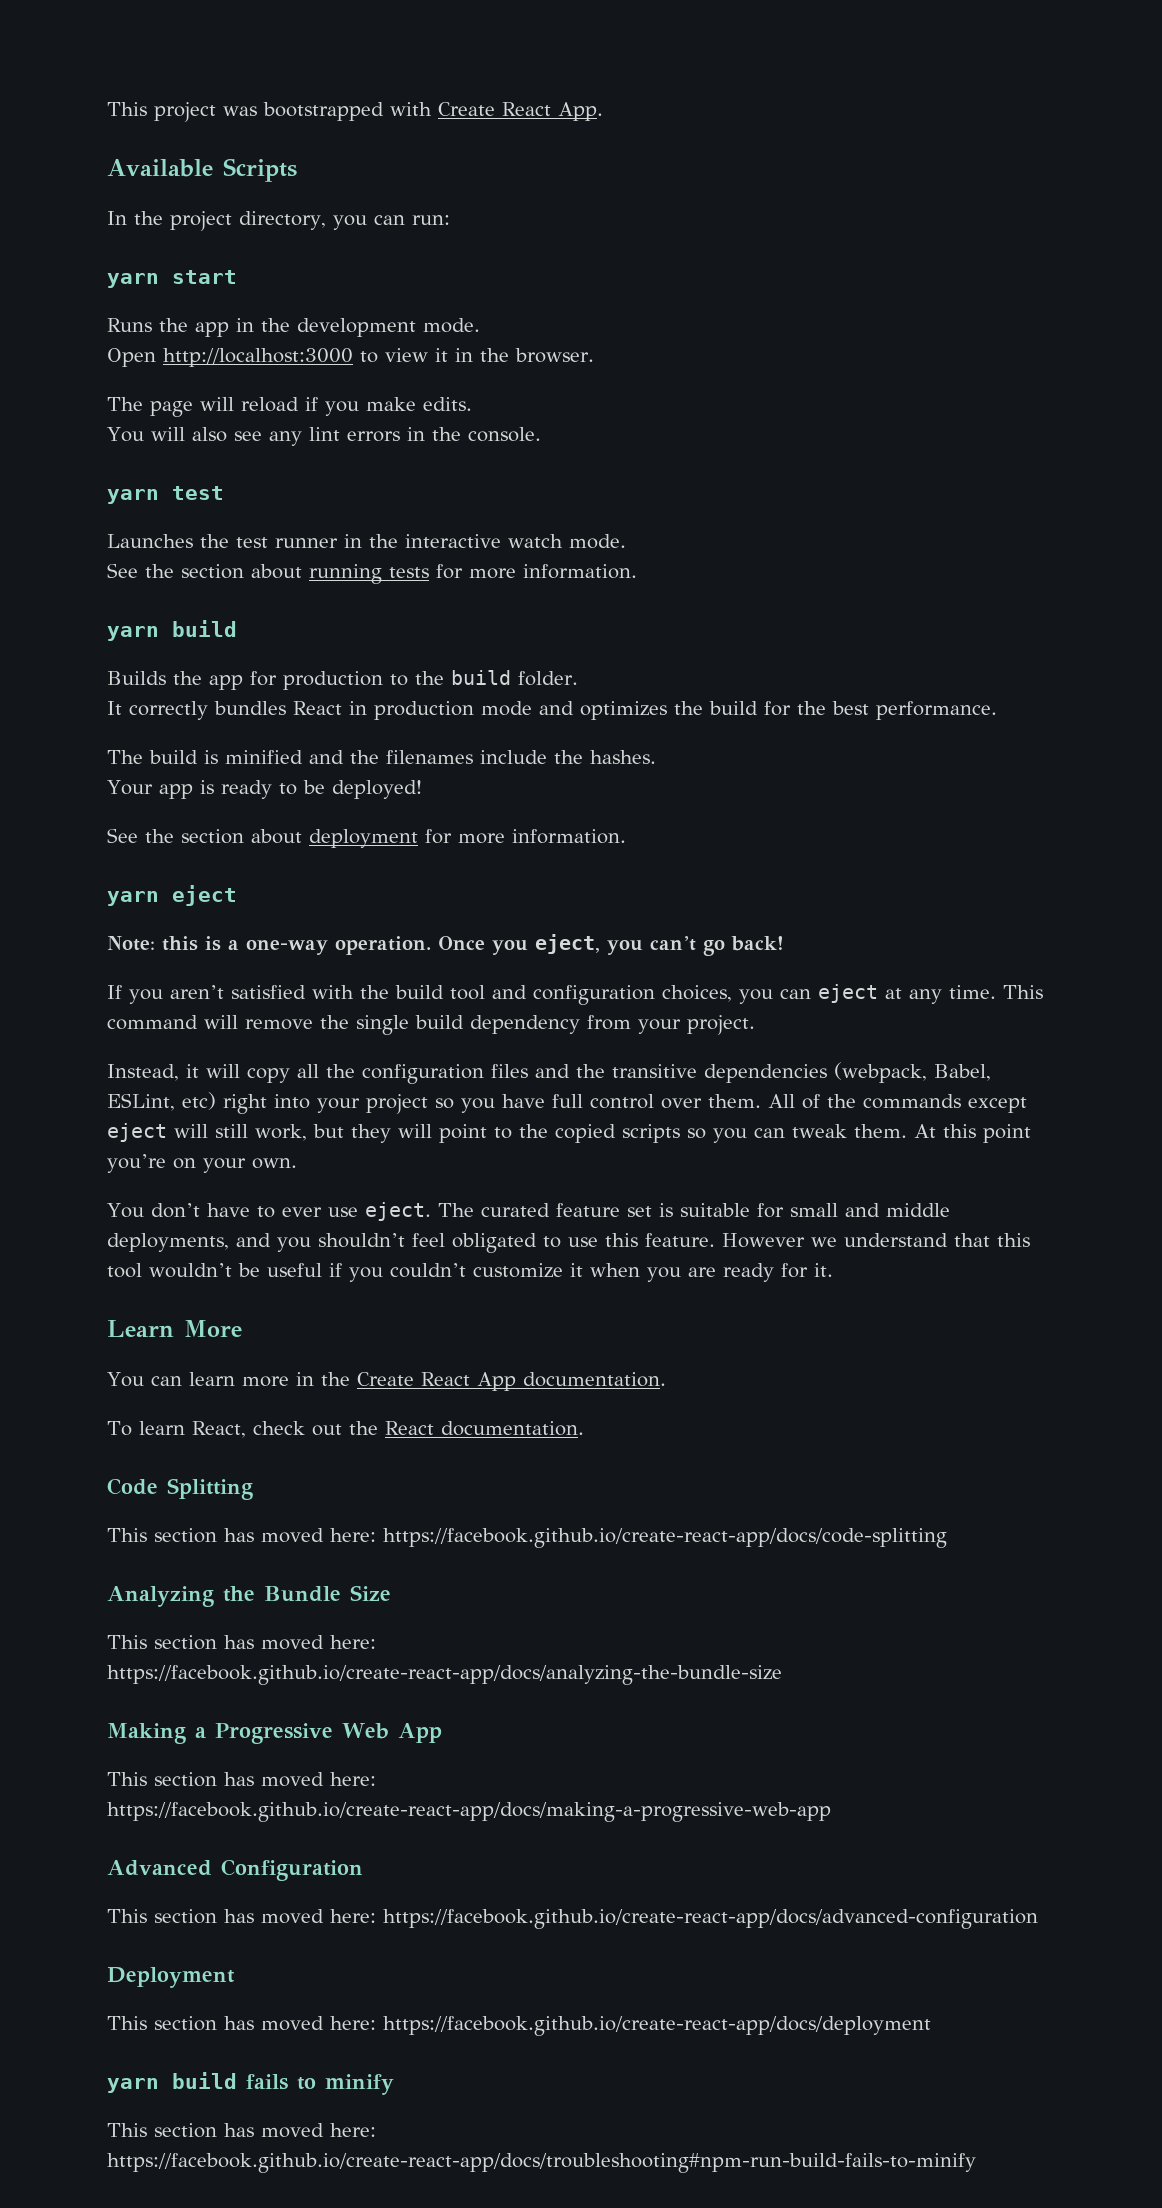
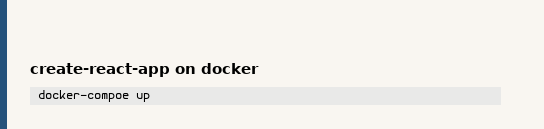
[107,102,603,122] [107,158,297,182] [107,211,450,231] [107,270,237,288] [107,318,480,337] [107,348,594,367] [107,397,472,417] [107,427,541,446] [107,486,224,504] [107,534,626,549] [107,563,637,584] [107,620,237,641] [107,670,578,690] [107,701,997,720] [107,750,656,764] [107,780,422,799] [107,828,626,848] [107,885,237,906] [107,934,784,956] [107,984,1043,1005] [107,1015,755,1035] [107,1062,991,1084] [107,1092,1027,1114] [107,1123,1031,1143] [107,1154,297,1173] [107,1202,950,1221] [107,1233,1030,1253] [107,1263,833,1282] [107,1320,242,1337] [107,1372,666,1391] [107,1421,584,1438] [107,1478,253,1500] [107,1528,947,1548] [107,1585,391,1607] [107,1635,376,1650] [107,1665,782,1685] [107,1723,442,1744] [107,1772,376,1787] [107,1802,831,1822] [107,1859,363,1881] [107,1909,1038,1929] [107,1967,235,1988] [107,2016,931,2036] [107,2072,394,2095] [107,2123,376,2138] [107,2153,976,2173] This project was bootstrapped with Create React App. // Available Scripts // In the project directory, you can run: // yarn start // Runs the app in the development mode. // Open http://localhost:3000 to view it in the browser. // The page will reload if you make edits. // You will also see any lint errors in the console. // yarn test // Launches the test runner in the interactive watch mode. // See the section about running tests for more information. // yarn build // Builds the app for production to the build folder. // It correctly bundles React in production mode and optimizes the build for the best performance. // The build is minified and the filenames include the hashes. // Your app is ready to be deployed! // See the section about deployment for more information. // yarn eject // Note: this is a one-way operation. Once you eject, you can’t go back! // If you aren’t satisfied with the build tool and configuration choices, you can eject at any time. This command will remove the single build dependency from your project. // Instead, it will copy all the configuration files and the transitive dependencies (webpack, Babel, ESLint, etc) right into your project so you have full control over them. All of the commands except eject will still work, but they will point to the copied scripts so you can tweak them. At this point you’re on your own. // You don’t have to ever use eject. The curated feature set is suitable for small and middle deployments, and you shouldn’t feel obligated to use this feature. However we understand that this tool wouldn’t be useful if you couldn’t customize it when you are ready for it. // Learn More // You can learn more in the Create React App documentation. // To learn React, check out the React documentation. // Code Splitting // This section has moved here: https://facebook.github.io/create-react-app/docs/code-splitting // Analyzing the Bundle Size // This section has moved here: https://facebook.github.io/create-react-app/docs/analyzing-the-bundle-size // Making a Progressive Web App // This section has moved here: https://facebook.github.io/create-react-app/docs/making-a-progressive-web-app // Advanced Configuration // This section has moved here: https://facebook.github.io/create-react-app/docs/advanced-configuration // Deployment // This section has moved here: https://facebook.github.io/create-react-app/docs/deployment // yarn build fails to minify // This section has moved here: https://facebook.github.io/create-react-app/docs/troubleshooting#npm-run-build-fails-to-minify -> [30,63,259,77] [37,90,150,102] create-react-app on docker // docker-compoe up

